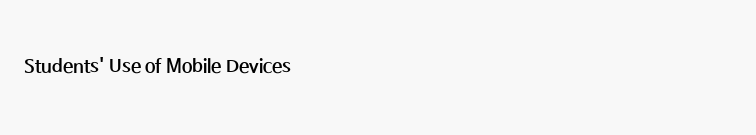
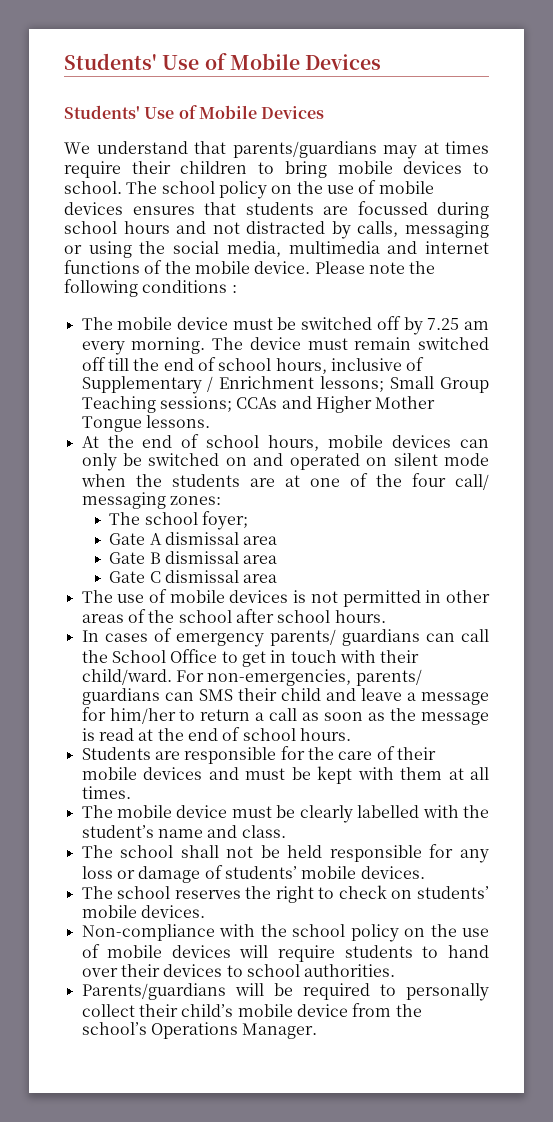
[24,57,291,74] Students' Use of Mobile Devices -> [64,53,382,70] [64,105,325,119] [64,141,489,159] [64,161,490,178] [64,180,434,199] [64,201,489,219] [64,221,489,239] [64,241,489,258] [64,260,436,274] [64,279,237,297] [81,316,489,335] [81,337,490,355] [81,357,425,374] [81,376,489,394] [81,396,436,413] [81,415,210,432] [81,434,490,451] [81,453,490,471] [80,473,489,490] [81,492,221,509] [109,511,248,530] [109,532,278,545] [109,551,278,564] [109,570,278,583] [81,589,490,607] [81,609,386,623] [81,628,490,647] [81,649,420,667] [81,669,422,686] [81,688,490,705] [81,707,489,725] [81,727,351,741] [81,746,436,764] [81,766,489,784] [81,786,131,799] [81,805,490,823] [81,825,286,838] [81,844,490,863] [81,865,425,883] [81,885,490,903] [81,905,205,918] [81,924,489,942] [81,944,489,962] [81,964,396,977] [81,983,489,1001] [81,1003,422,1017] [81,1022,318,1039] Students' Use of Mobile Devices // Students' Use of Mobile Devices // We understand that parents/guardians may at times require their children to bring mobile devices to school. The school policy on the use of mobile devices ensures that students are focussed during school hours and not distracted by calls, messaging or using the social media, multimedia and internet functions of the mobile device. Please note the following conditions : // The mobile device must be switched off by 7.25 am every morning. The device must remain switched off till the end of school hours, inclusive of Supplementary / Enrichment lessons; Small Group Teaching sessions; CCAs and Higher Mother Tongue lessons. // At the end of school hours, mobile devices can only be switched on and operated on silent mode when the students are at one of the four call/ messaging zones: // The school foyer; // Gate A dismissal area // Gate B dismissal area // Gate C dismissal area // The use of mobile devices is not permitted in other areas of the school after school hours. // In cases of emergency parents/ guardians can call the School Office to get in touch with their child/ward. For non-emergencies, parents/ guardians can SMS their child and leave a message for him/her to return a call as soon as the message is read at the end of school hours. // Students are responsible for the care of their mobile devices and must be kept with them at all times. // The mobile device must be clearly labelled with the student’s name and class. // The school shall not be held responsible for any loss or damage of students’ mobile devices. // The school reserves the right to check on students’ mobile devices. // Non-compliance with the school policy on the use of mobile devices will require students to hand over their devices to school authorities. // Parents/guardians will be required to personally collect their child’s mobile device from the school’s Operations Manager.

